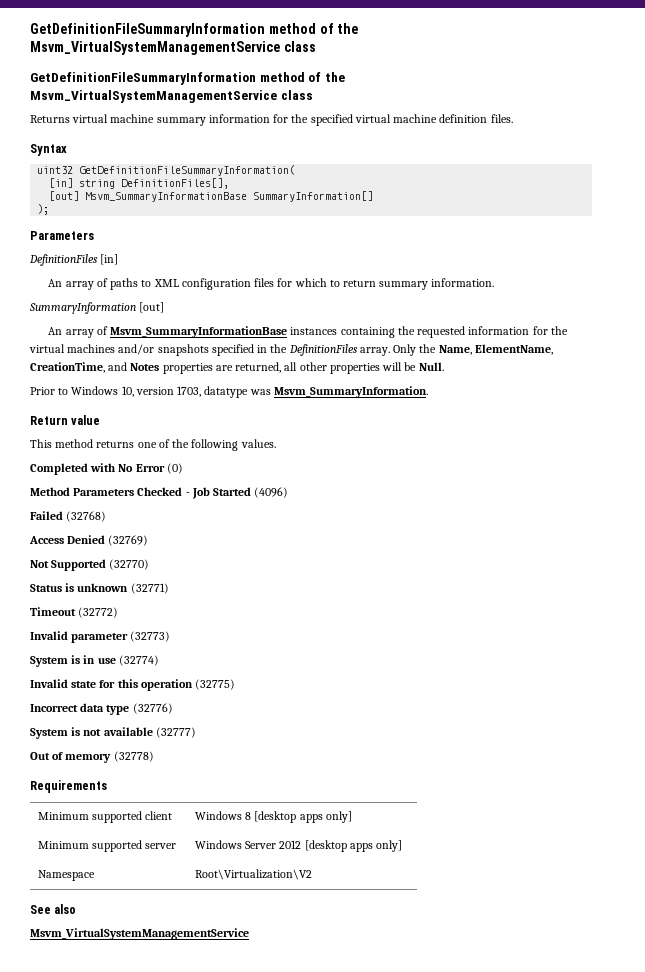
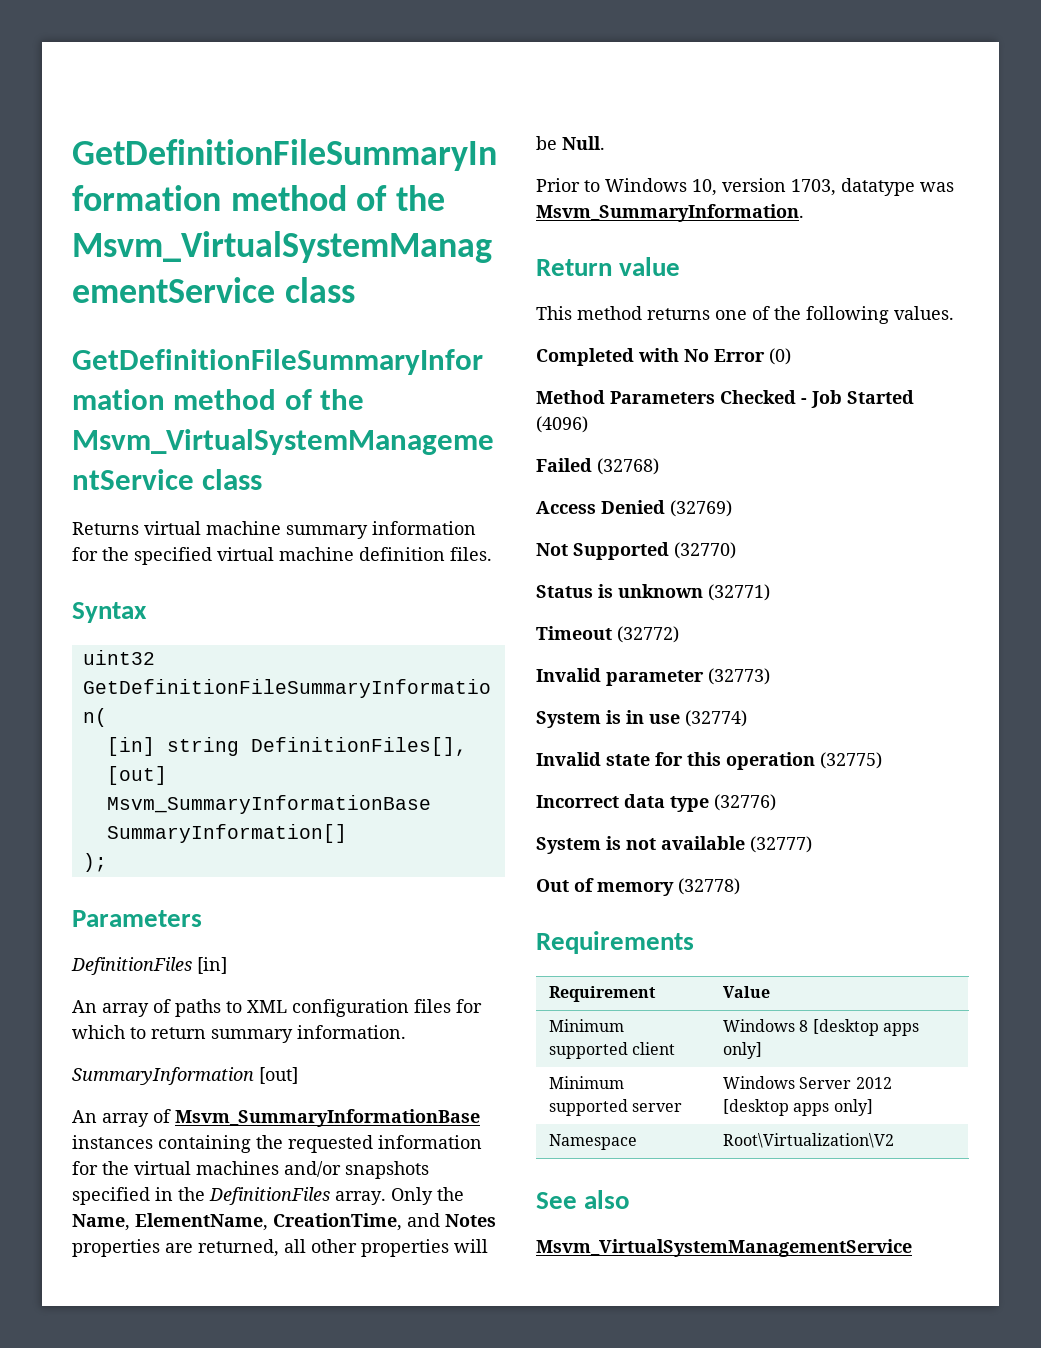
(107, 786) none -> [549,986,657,1002] [723,986,771,998] // Requirement | Value

